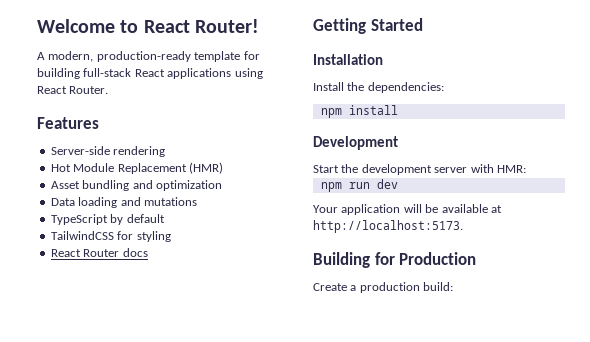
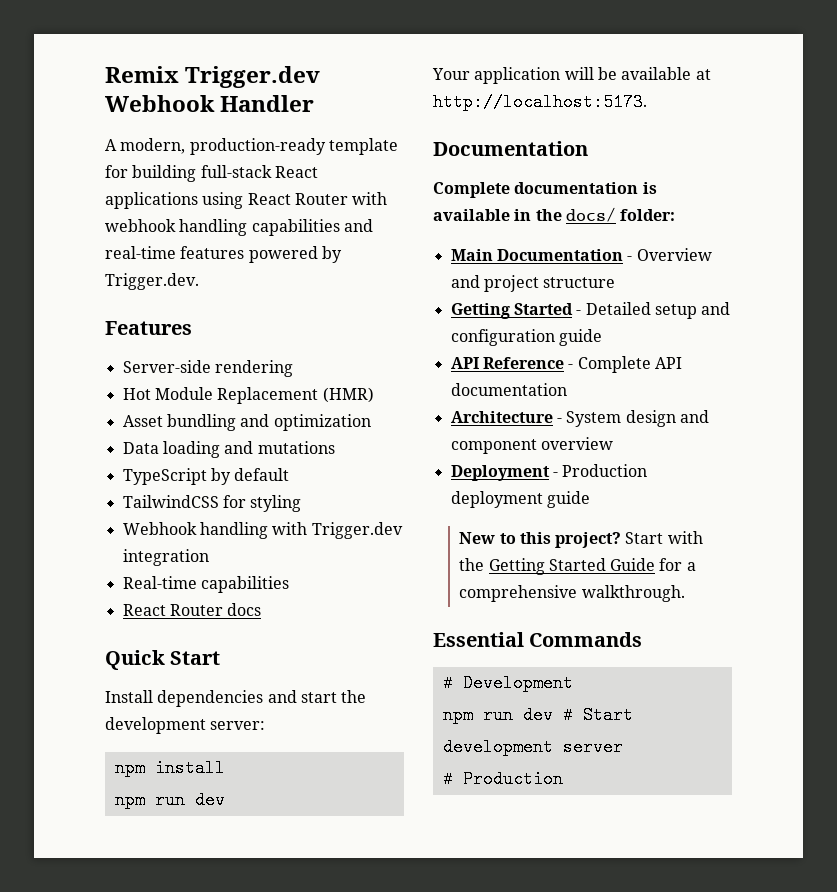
[37,19,259,33] Welcome to React Router! -> [105,66,321,88] [105,95,315,112] Remix Trigger.dev Webhook Handler
[69,86,109,94] Router. -> [294,192,388,205] [105,219,373,236] [105,246,342,263] [105,273,199,290] Router with webhook handling capabilities and real-time features powered by Trigger.dev.
[50,248,148,257] [313,18,423,34] [313,54,383,65] [313,82,444,93] [320,105,398,118] [313,136,398,150] [313,164,526,175] React Router docs // Getting Started // Installation // Install the dependencies: // npm install // Development // Start the development server with HMR: -> [122,522,403,539] [122,549,209,566] [122,576,289,593] [122,603,262,616] [105,650,221,670] [105,690,367,707] [105,717,266,734] [114,759,225,777] Webhook handling with Trigger.dev integration // Real-time capabilities // React Router docs // Quick Start // Install dependencies and start the development server: // npm install
[313,252,477,268] [313,282,454,293] Building for Production // Create a production build: -> [433,141,588,156] [433,182,657,198] [433,207,676,222] [450,248,712,261] [450,275,616,292] [450,302,731,319] [450,329,602,346] [450,356,682,373] [450,383,567,396] [450,410,709,427] [450,437,613,454] [450,464,648,481] [450,491,590,508] [459,531,703,548] [459,558,696,575] [459,585,685,602] [433,632,643,647] [442,674,573,692] [442,706,633,724] [442,738,623,756] [442,770,563,788] Documentation // Complete documentation is available in the docs/ folder: // Main Documentation - Overview and project structure // Getting Started - Detailed setup and configuration guide // API Reference - Complete API documentation // Architecture - System design and component overview // Deployment - Production deployment guide // New to this project? Start with the Getting Started Guide for a comprehensive walkthrough. // Essential Commands // # Development // npm run dev # Start development server // # Production

